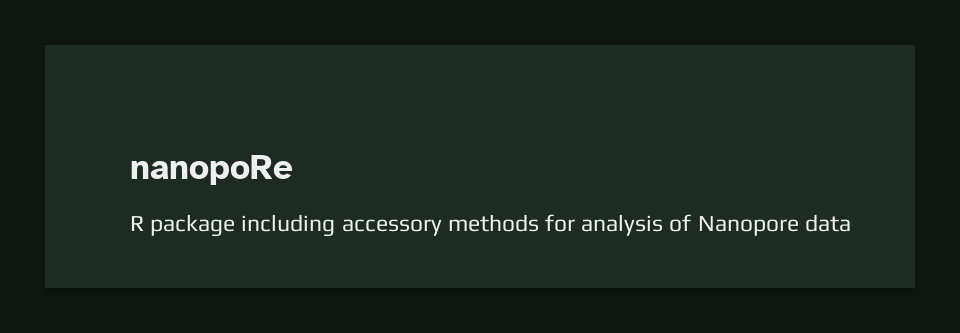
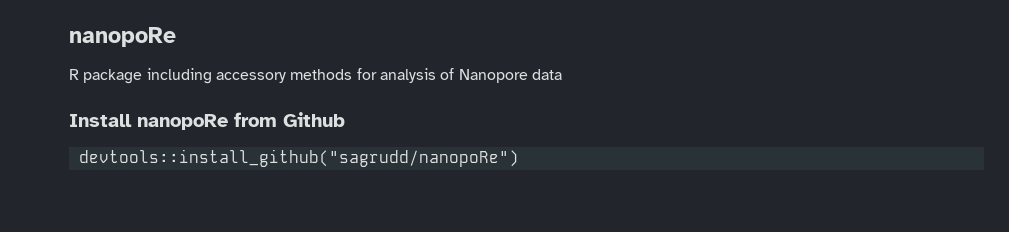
(851, 223) none -> [69,112,345,130] [78,149,519,167] // Install nanopoRe from Github // devtools::install_github("sagrudd/nanopoRe")

